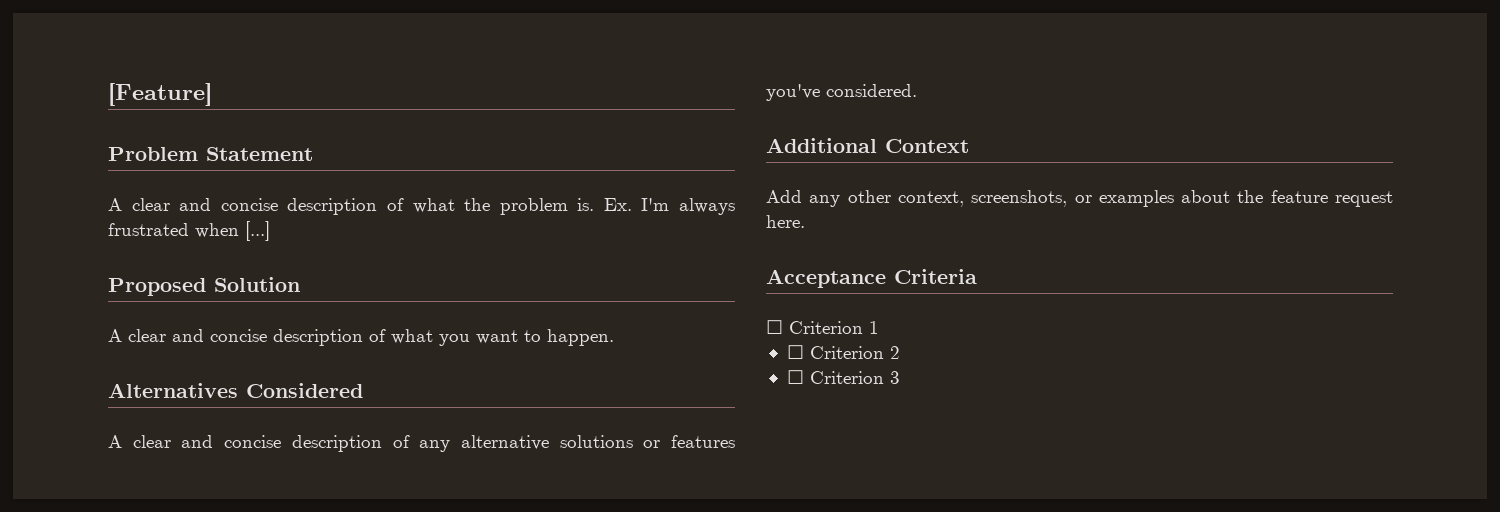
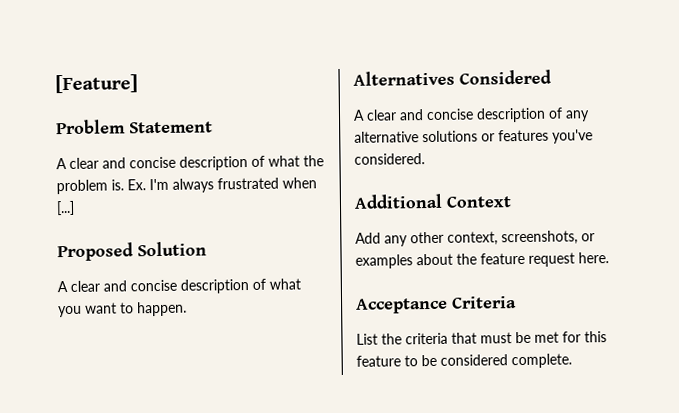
[766,320,879,334] [786,345,900,359] [786,370,900,384] ☐ Criterion 1 // ☐ Criterion 2 // ☐ Criterion 3 -> [356,331,607,345] [356,353,572,369] List the criteria that must be met for this feature to be considered complete.

